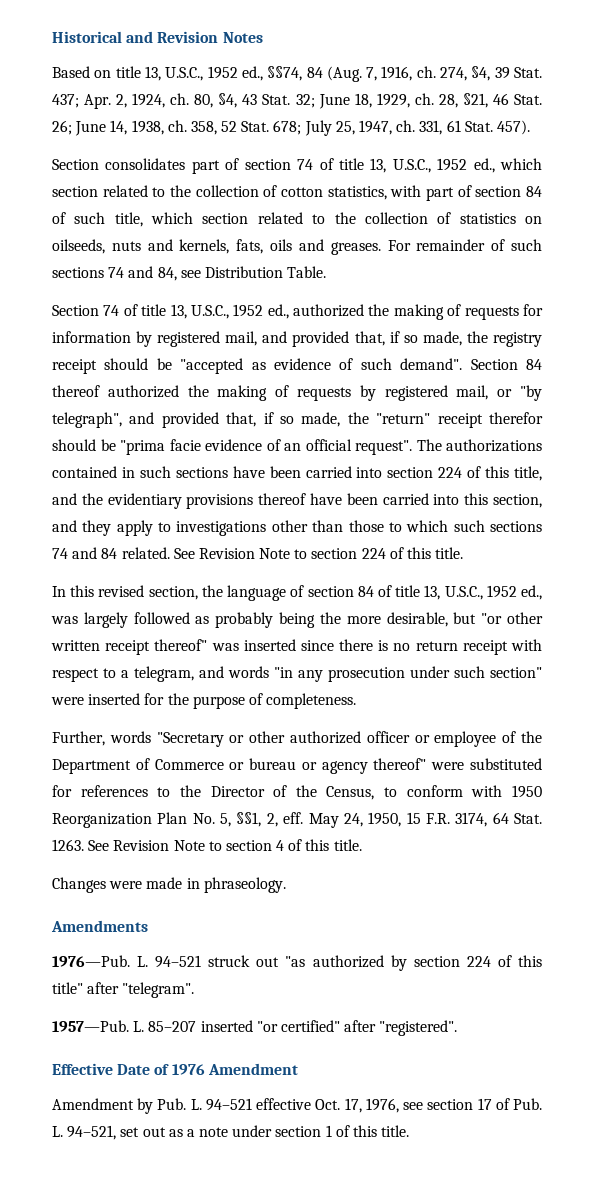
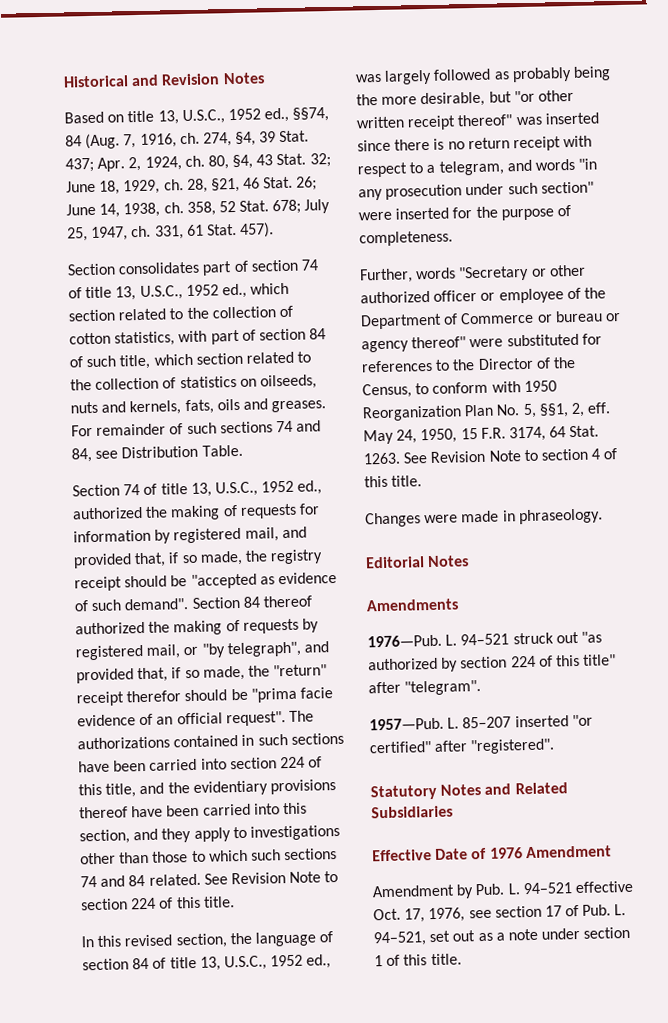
(286, 885) none -> [365,555,470,569] // Editorial Notes
(458, 1028) none -> [370,782,568,801] [371,805,453,819] // Statutory Notes and Related Subsidiaries

